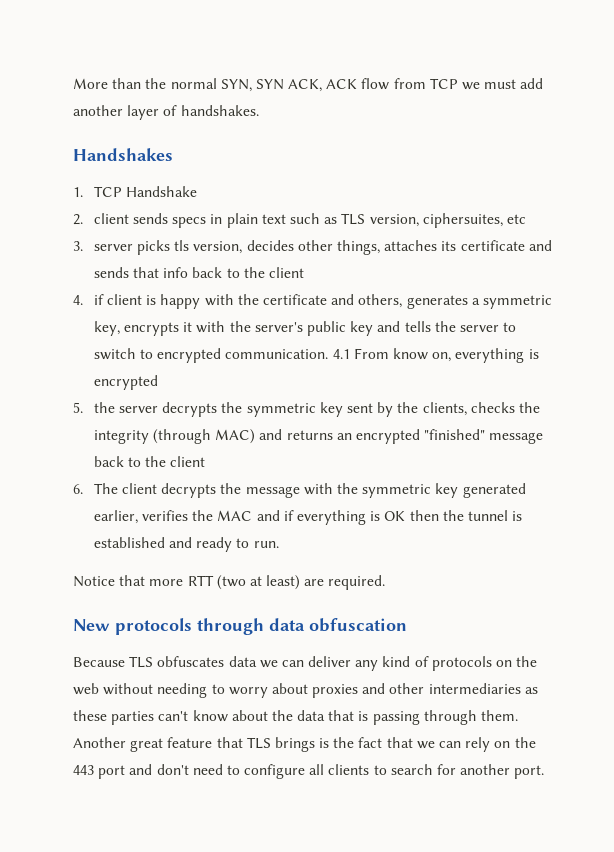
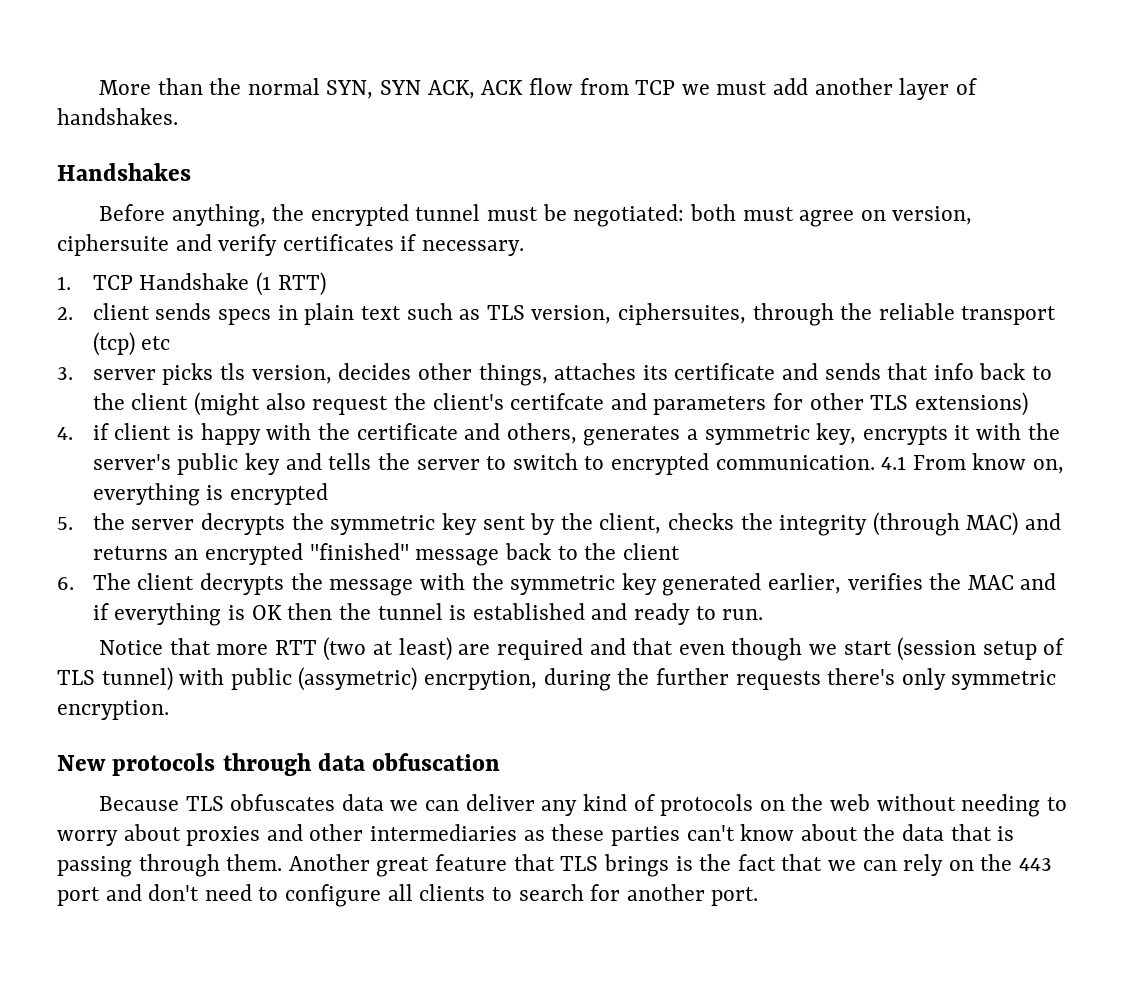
(173, 154) none -> [99,204,973,227] [57,234,525,256] // Before anything, the encrypted tunnel must be negotiated: both must agree on version, ciphersuite and verify certificates if necessary.
(198, 191) none -> [256,272,326,296] (1 RTT)
(503, 220) none -> [752,303,1057,326] [92,332,135,356] through the reliable transport (tcp)
(305, 272) none -> [194,392,1028,416] (might also request the client's certifcate and parameters for other TLS extensions)
[422,402,467,416] clients, -> [599,513,662,534] client,
[328,575,386,590] required. -> [496,637,1065,661] [57,667,1057,691] [57,700,169,720] required and that even though we start (session setup of TLS tunnel) with public (assymetric) encrpytion, during the further requests there's only symmetric encryption.

